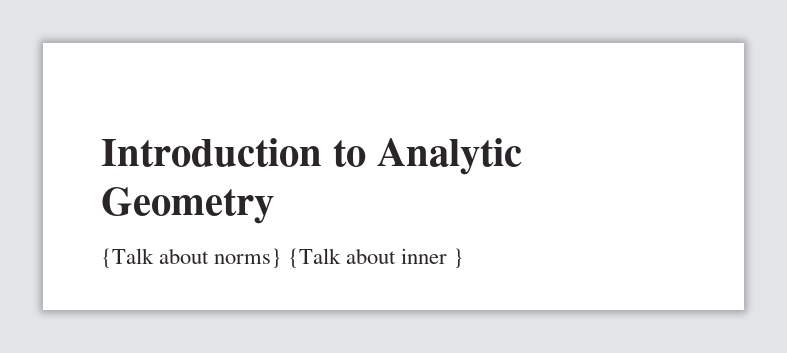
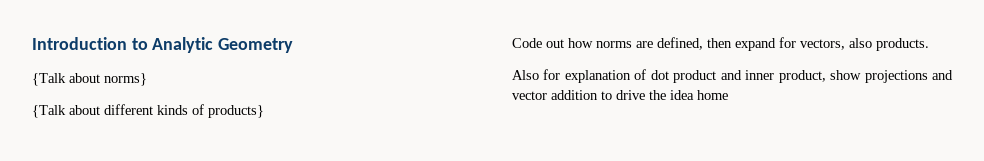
[288,248,465,268] {Talk about inner } -> [32,104,264,118] [512,37,929,51] [512,69,953,83] [512,90,728,100] // {Talk about different kinds of products} // Code out how norms are defined, then expand for vectors, also products. // Also for explanation of dot product and inner product, show projections and vector addition to drive the idea home

